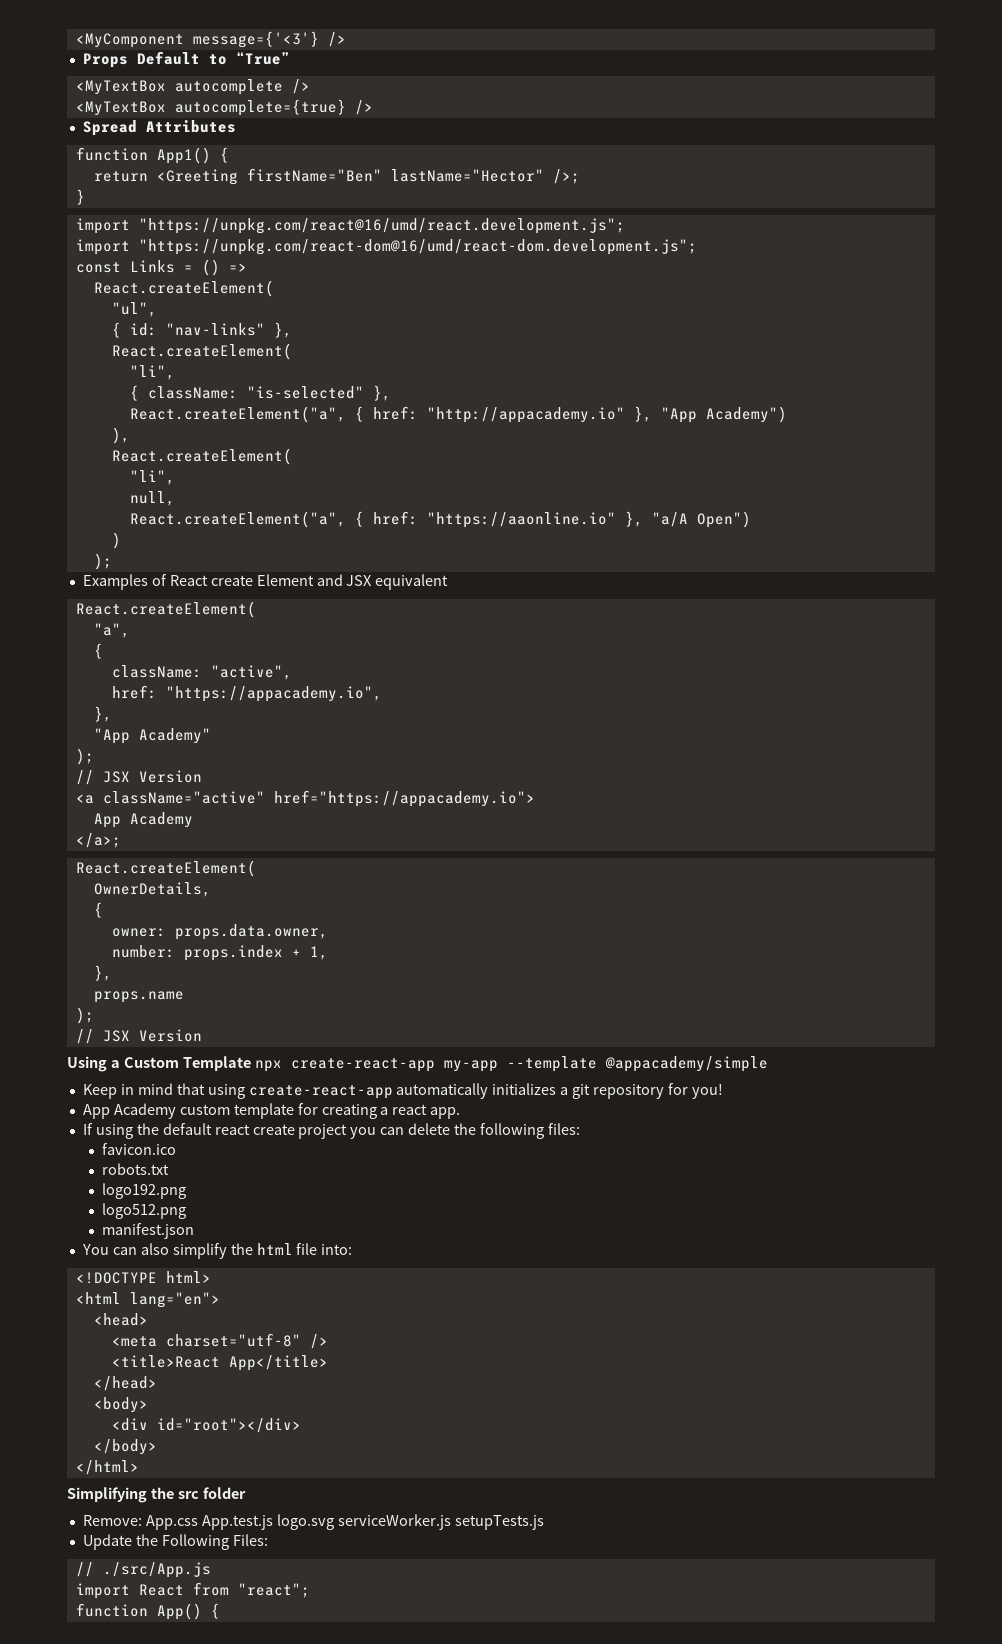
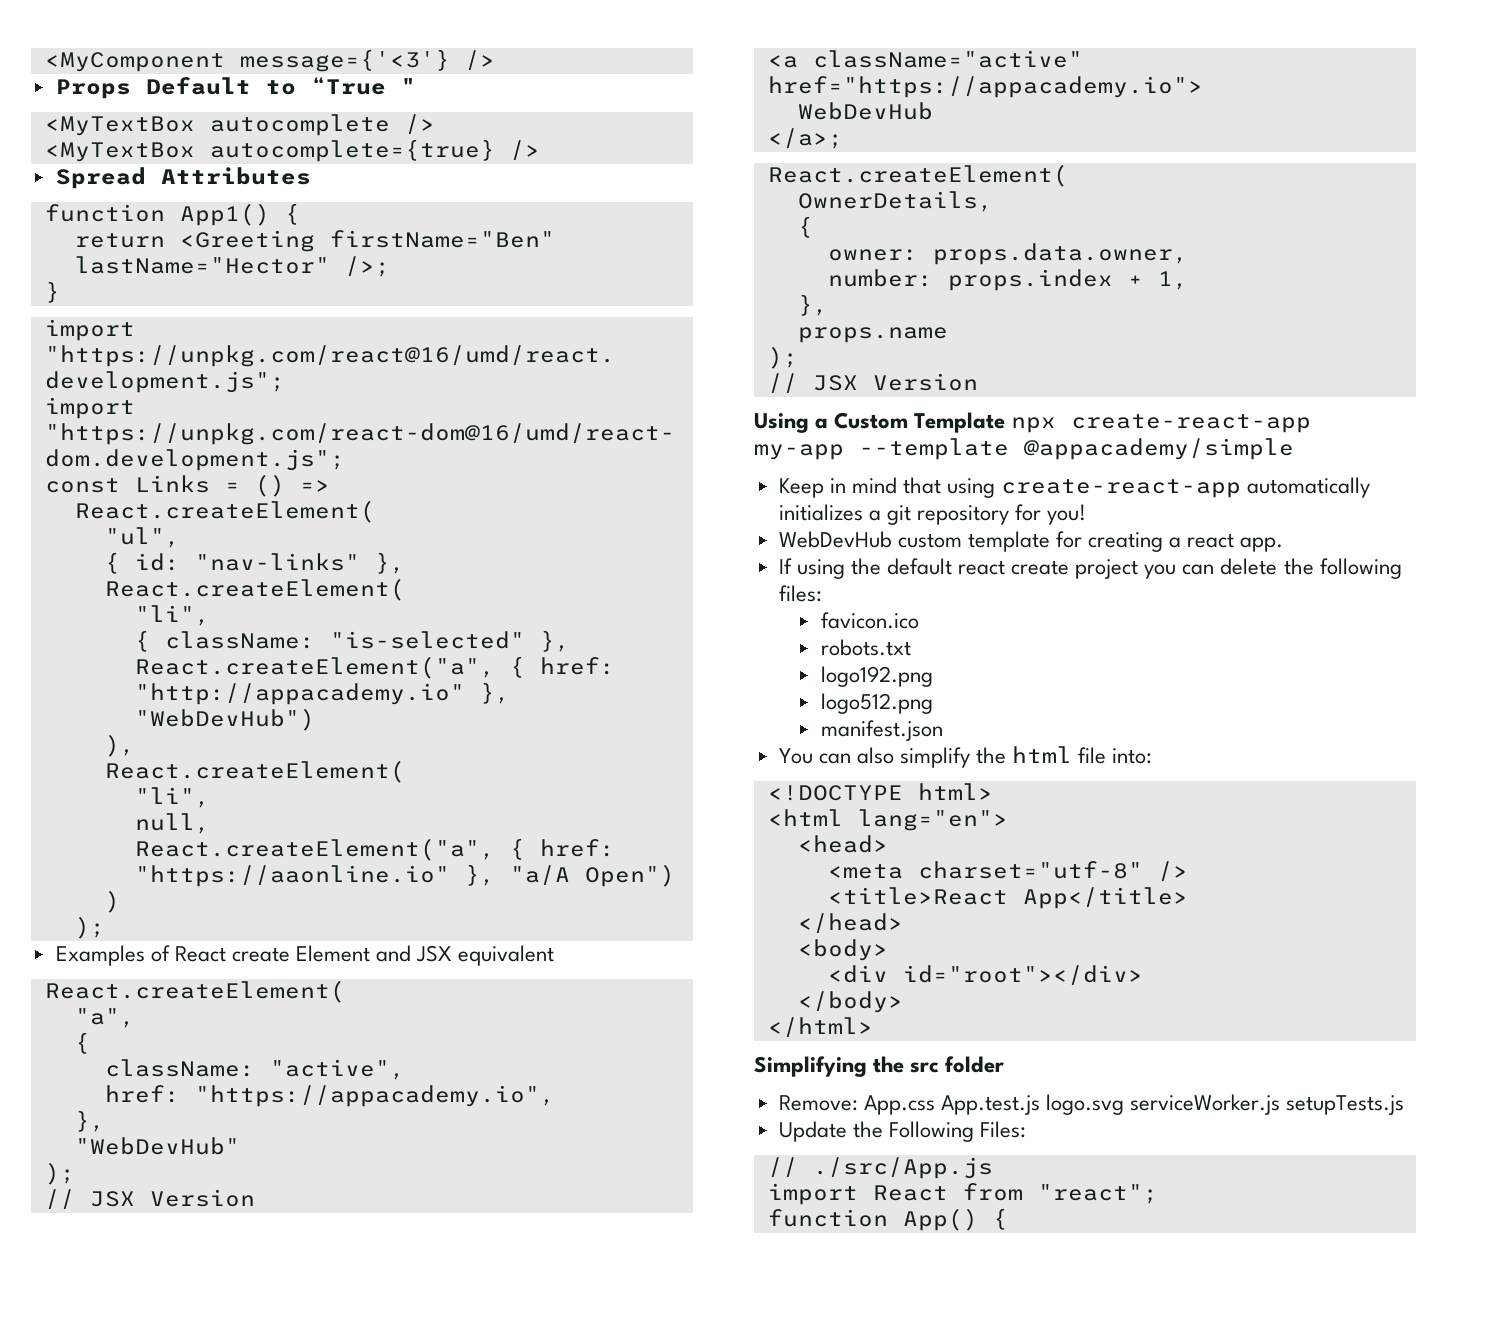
[235,51,290,65] “True” -> [310,77,416,95] “True "
[660,406,787,423] "App Academy") -> [134,708,315,731] "WebDevHub")
[93,728,211,744] "App Academy" -> [74,1137,240,1155] "WebDevHub"
[93,812,193,828] App Academy -> [797,102,933,120] WebDevHub
[82,1103,176,1119] App Academy -> [778,531,892,548] WebDevHub

